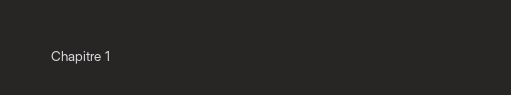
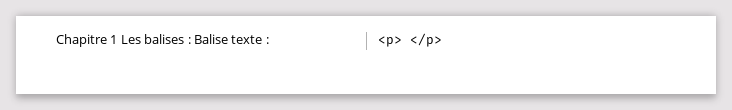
(110, 56) none -> [120,34,269,44] [378,33,442,47] Les balises : Balise texte : // <p> </p>

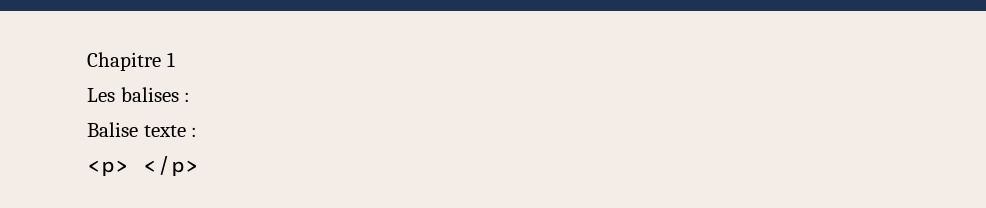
(118, 39) none -> (175, 59) //
(191, 40) none -> (191, 97) //

